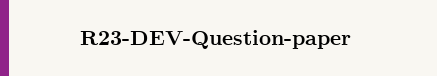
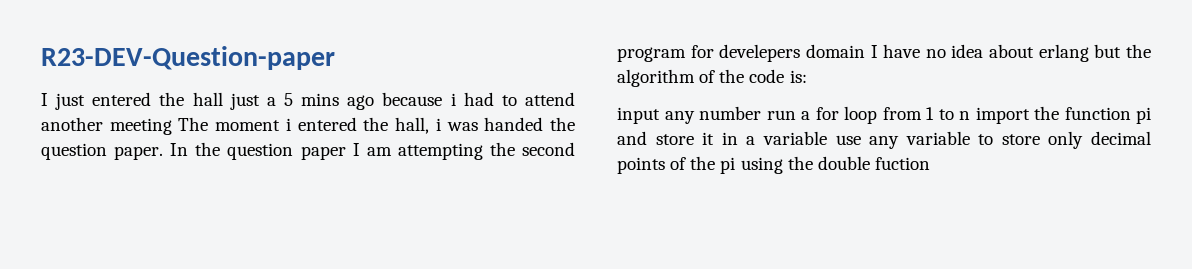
(351, 39) none -> [41,92,576,110] [41,117,576,135] [41,142,576,160] [617,44,1151,62] [617,69,807,87] [617,106,1151,124] [617,131,1151,149] [617,156,930,174] // I just entered the hall just a 5 mins ago because i had to attend another meeting The moment i entered the hall, i was handed the question paper. In the question paper I am attempting the second program for develepers domain I have no idea about erlang but the algorithm of the code is: // input any number run a for loop from 1 to n import the function pi and store it in a variable use any variable to store only decimal points of the pi using the double fuction

